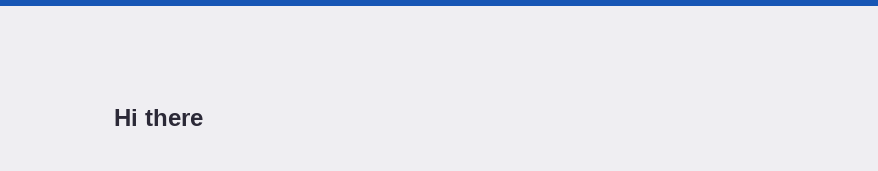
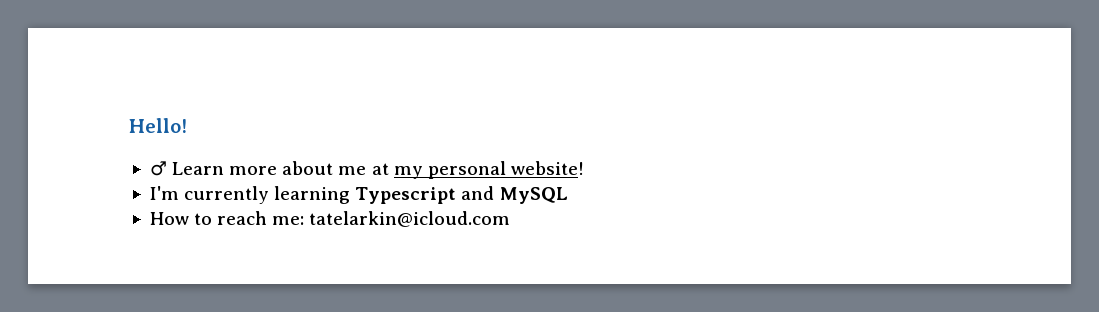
[114,109,203,126] Hi there -> [129,118,187,133] [149,161,584,179] [149,186,568,204] [149,211,511,227] Hello! // ♂ Learn more about me at my personal website! // I'm currently learning Typescript and MySQL // How to reach me: tatelarkin@icloud.com

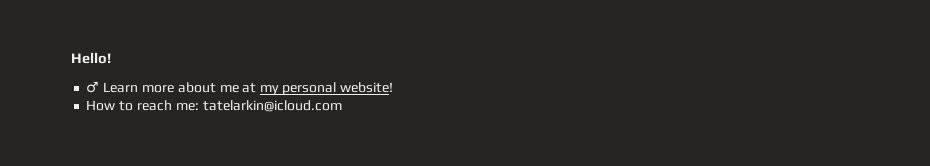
[149,186,568,204] // I'm currently learning Typescript and MySQL -> (393, 87) none

